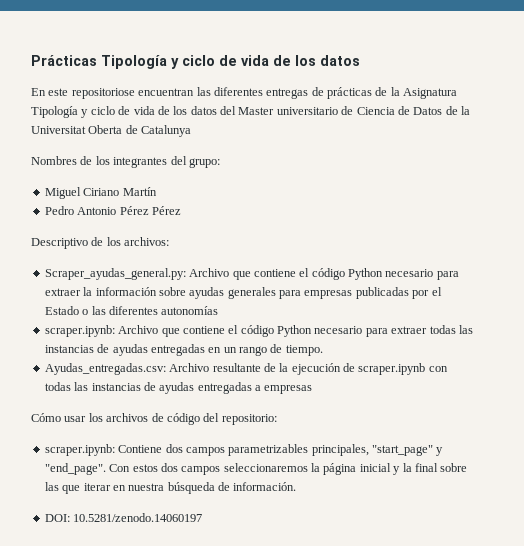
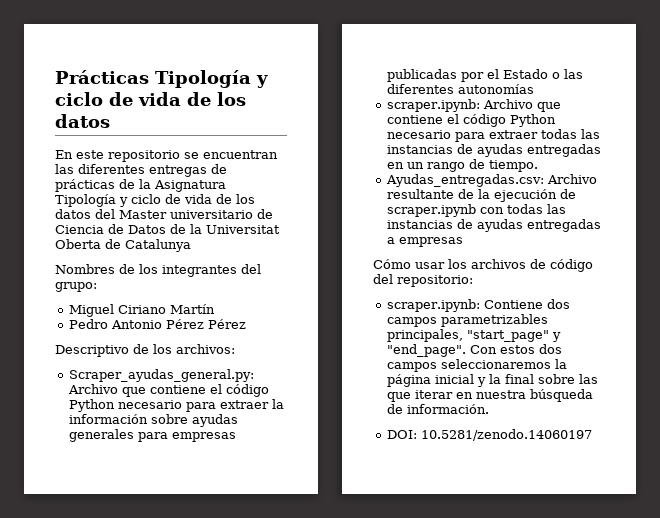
[71,88,135,99] repositoriose -> [108,150,199,162] repositorio se

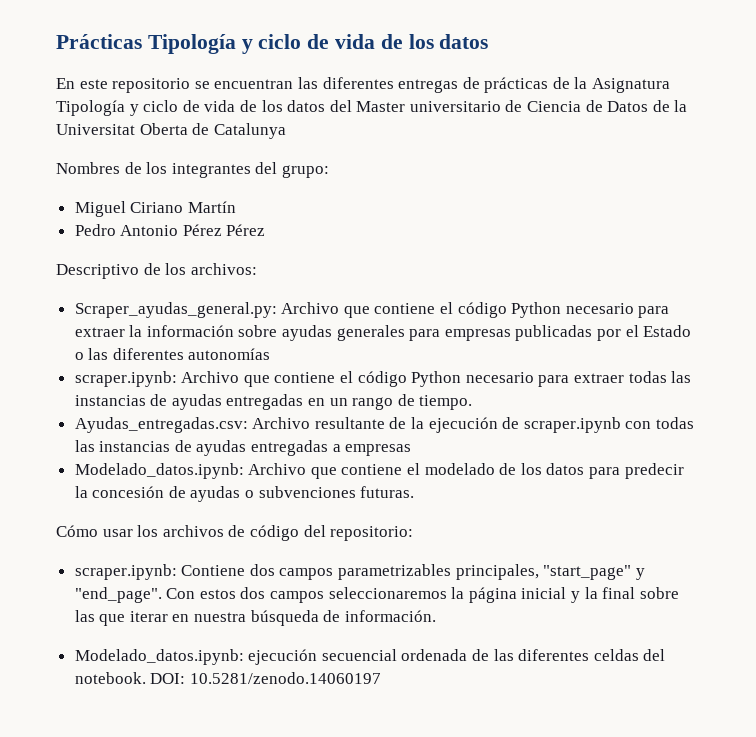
(463, 242) none -> [74,463,684,479] [74,486,415,502] // Modelado_datos.ipynb: Archivo que contiene el modelado de los datos para predecir la concesión de ayudas o subvenciones futuras.
(489, 409) none -> [74,649,666,665] [74,672,146,684] Modelado_datos.ipynb: ejecución secuencial ordenada de las diferentes celdas del notebook.

